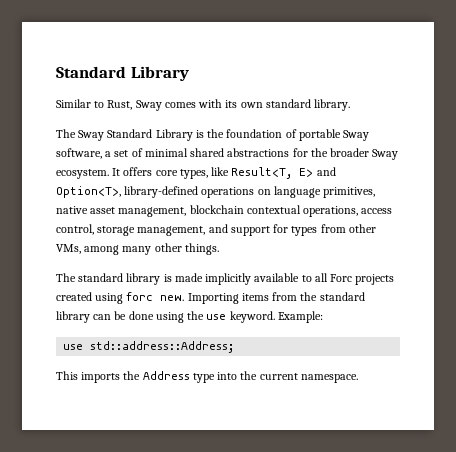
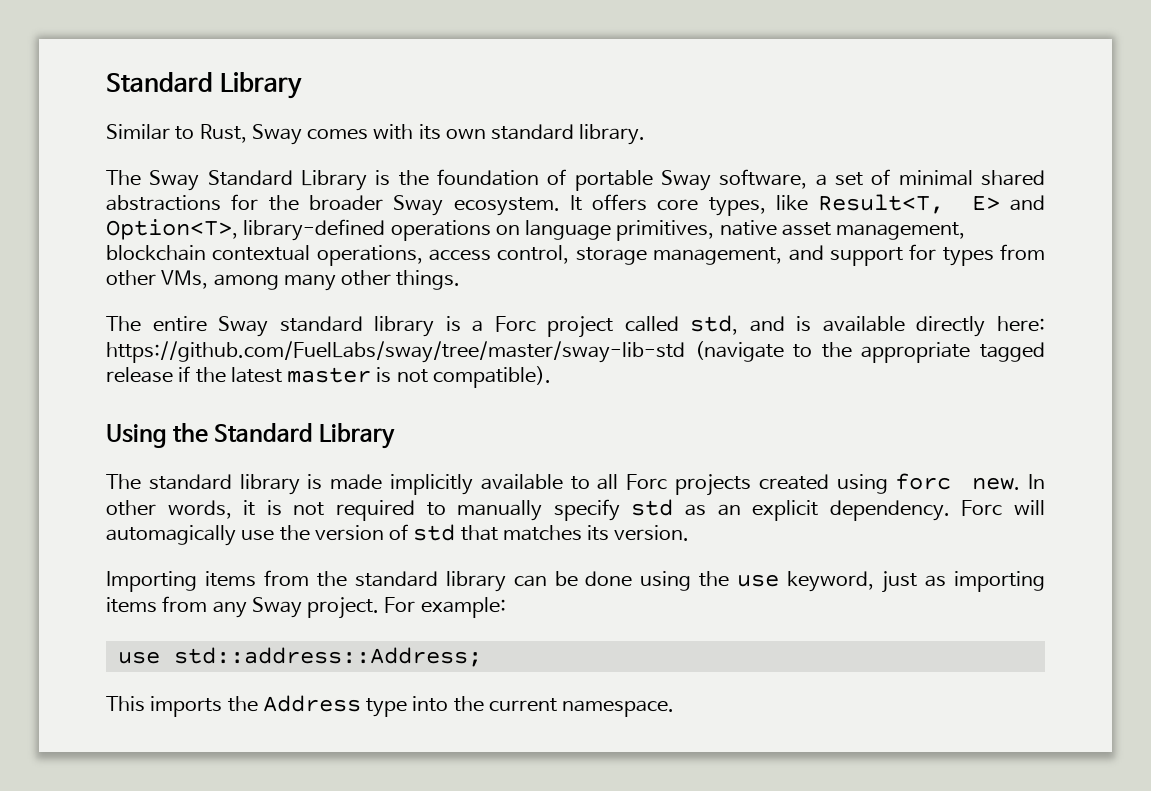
(219, 249) none -> [106,315,1046,338] [106,341,1045,363] [106,366,551,388] [106,423,396,449] // The entire Sway standard library is a Forc project called std, and is available directly here: https://github.com/FuelLabs/sway/tree/master/sway-lib-std (navigate to the appropriate tagged release if the latest master is not compatible). // Using the Standard Library
(185, 298) none -> [1027,474,1045,489] [106,499,1045,521] [106,524,690,546] In other words, it is not required to manually specify std as an explicit dependency. Forc will automagically use the version of std that matches its version. //
[229,311,323,323] keyword. Example: -> [787,571,1045,593] [106,596,506,619] keyword, just as importing items from any Sway project. For example:

